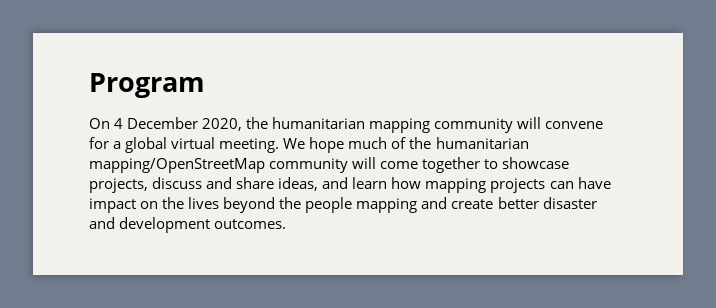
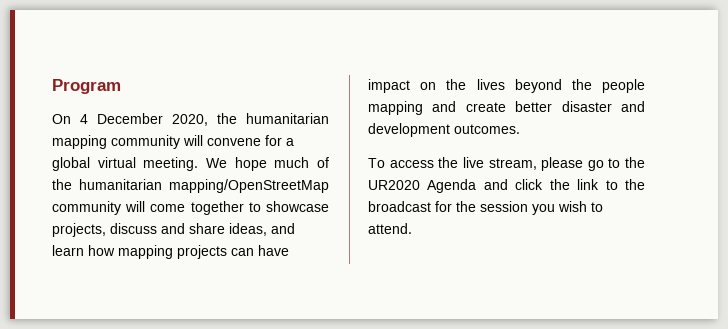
(287, 224) none -> [368,157,645,171] [368,179,645,193] [368,201,603,215] [368,223,412,234] // To access the live stream, please go to the UR2020 Agenda and click the link to the broadcast for the session you wish to attend.

